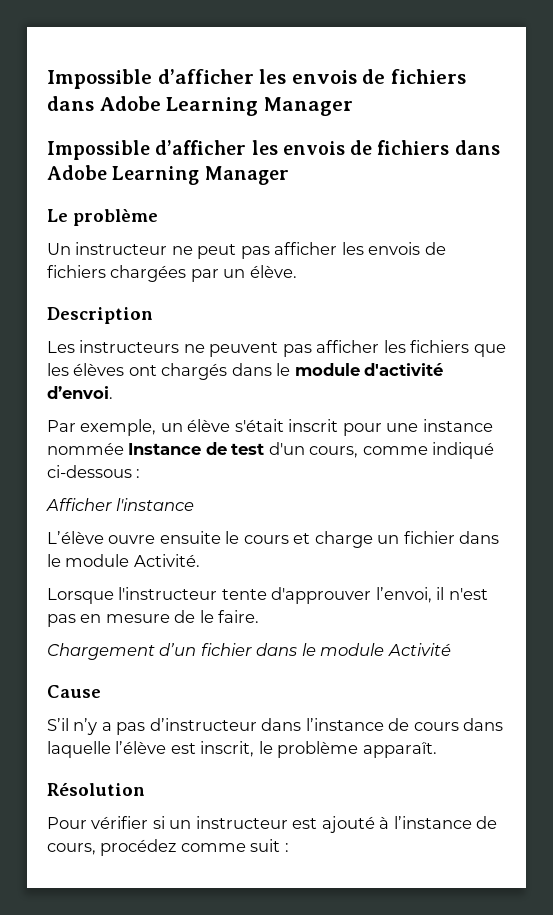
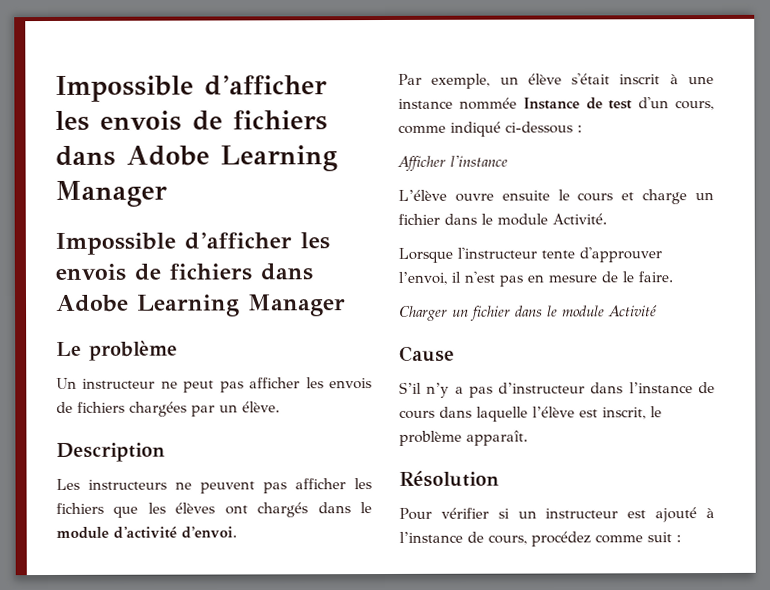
[342,423,382,436] pour -> [669,74,679,85] à
[47,643,197,660] Chargement d’un -> [399,305,469,321] Charger un

